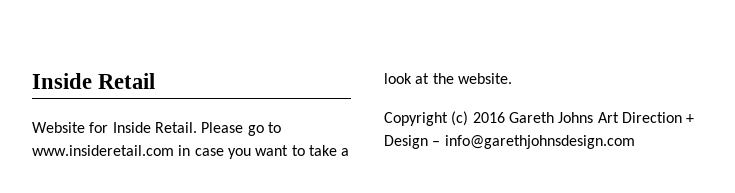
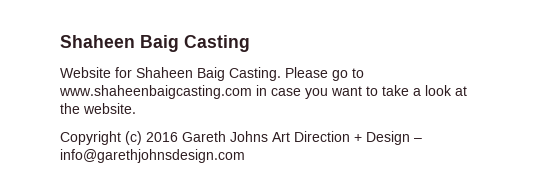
[32,73,156,89] Inside Retail -> [60,35,250,52] Shaheen Baig Casting
[112,122,197,133] Inside Retail. -> [136,67,281,81] Shaheen Baig Casting.
[32,145,174,156] www.insideretail.com -> [59,85,252,99] www.shaheenbaigcasting.com

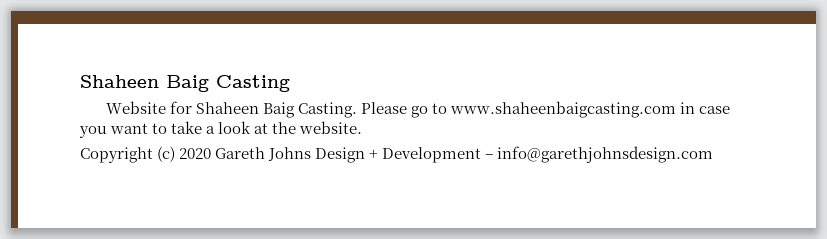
[146,132,178,142] 2016 -> [179,148,212,159] 2020
[272,131,410,145] Art Direction + Design -> [315,147,482,163] Design + Development

